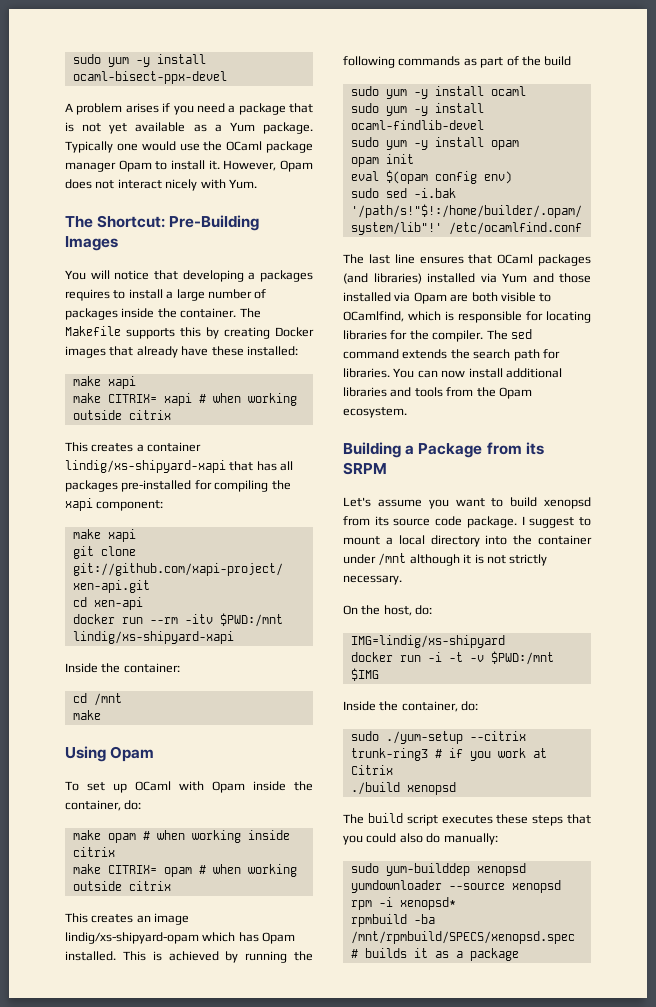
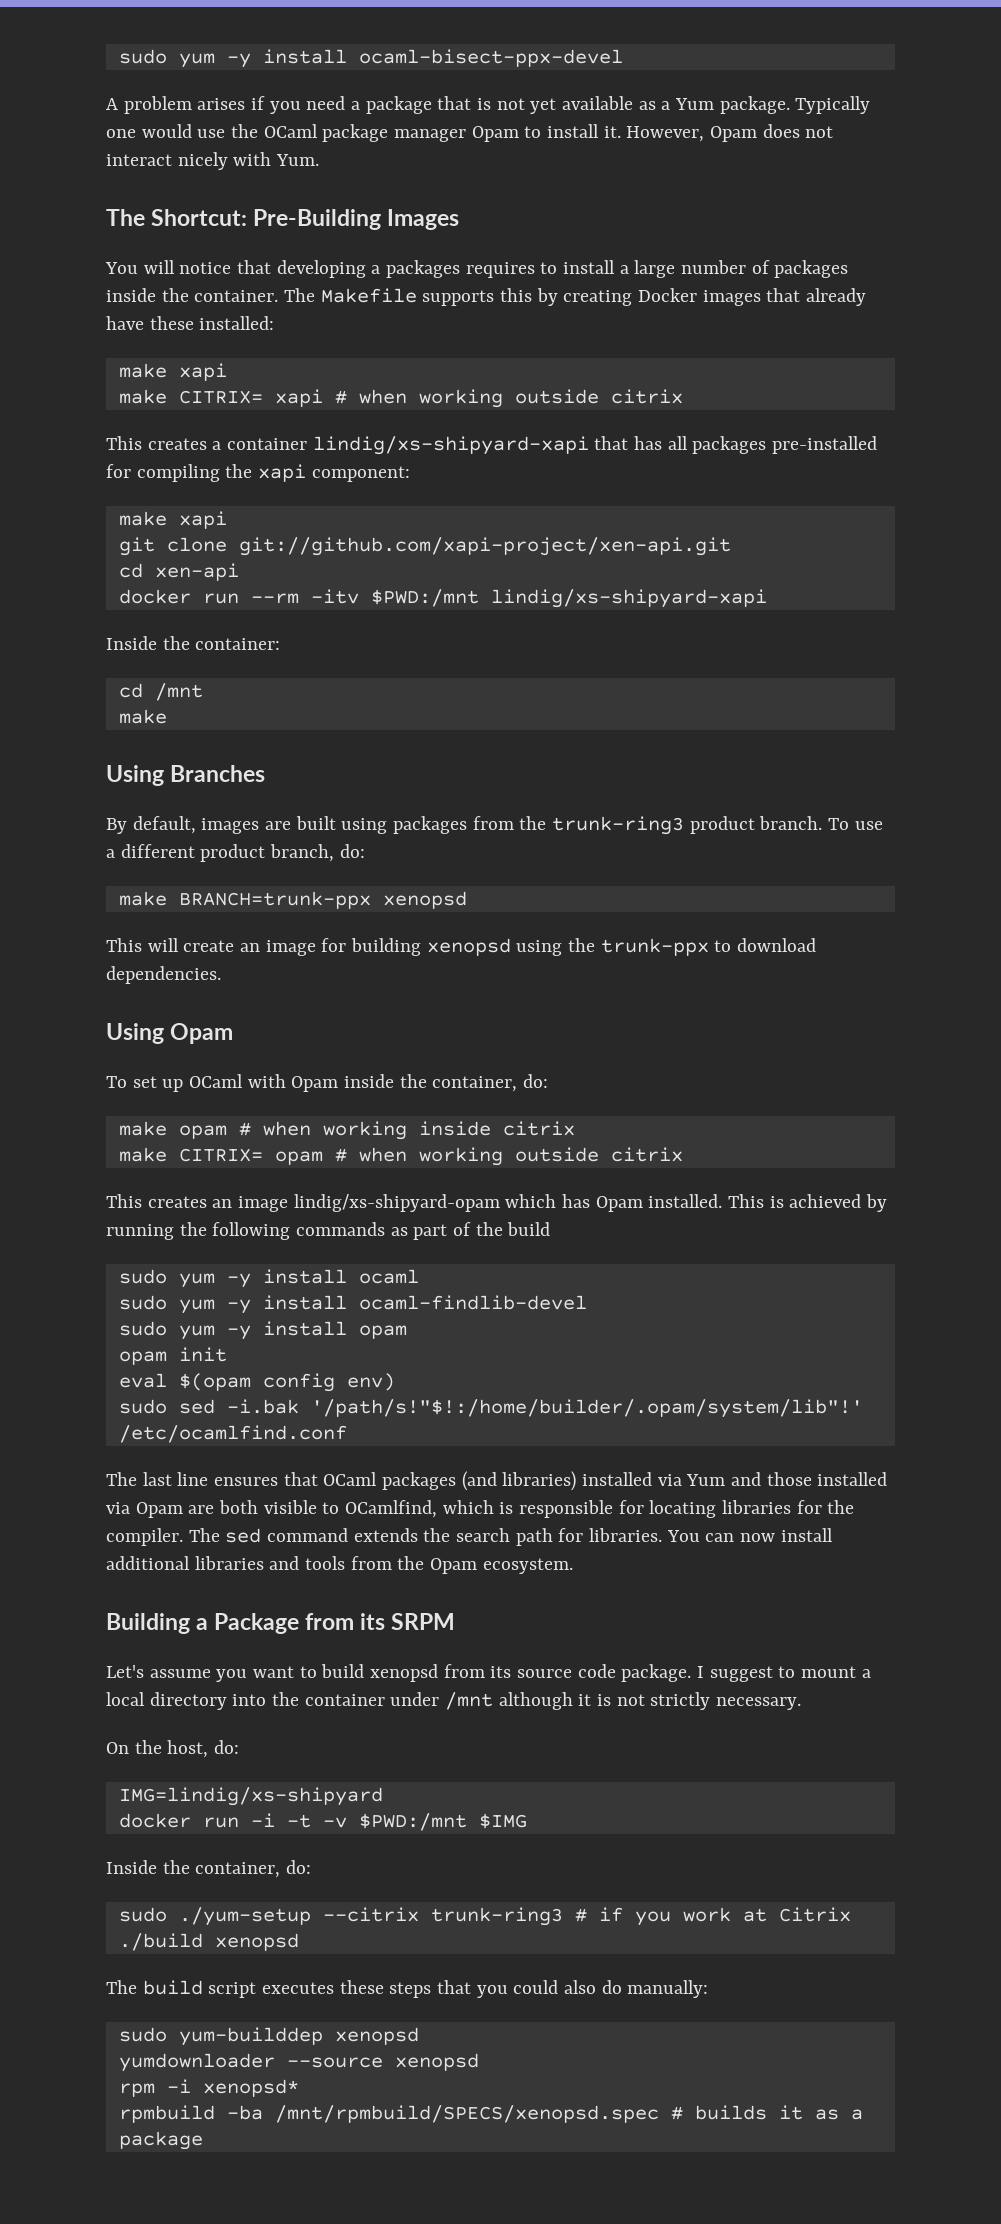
(101, 715) none -> [106,765,266,786] [106,816,883,835] [106,844,365,862] [118,891,467,909] [106,938,817,956] [106,966,221,984] // Using Branches // By default, images are built using packages from the trunk-ring3 product branch. To use a different product branch, do: // make BRANCH=trunk-ppx xenopsd // This will create an image for building xenopsd using the trunk-ppx to download dependencies.

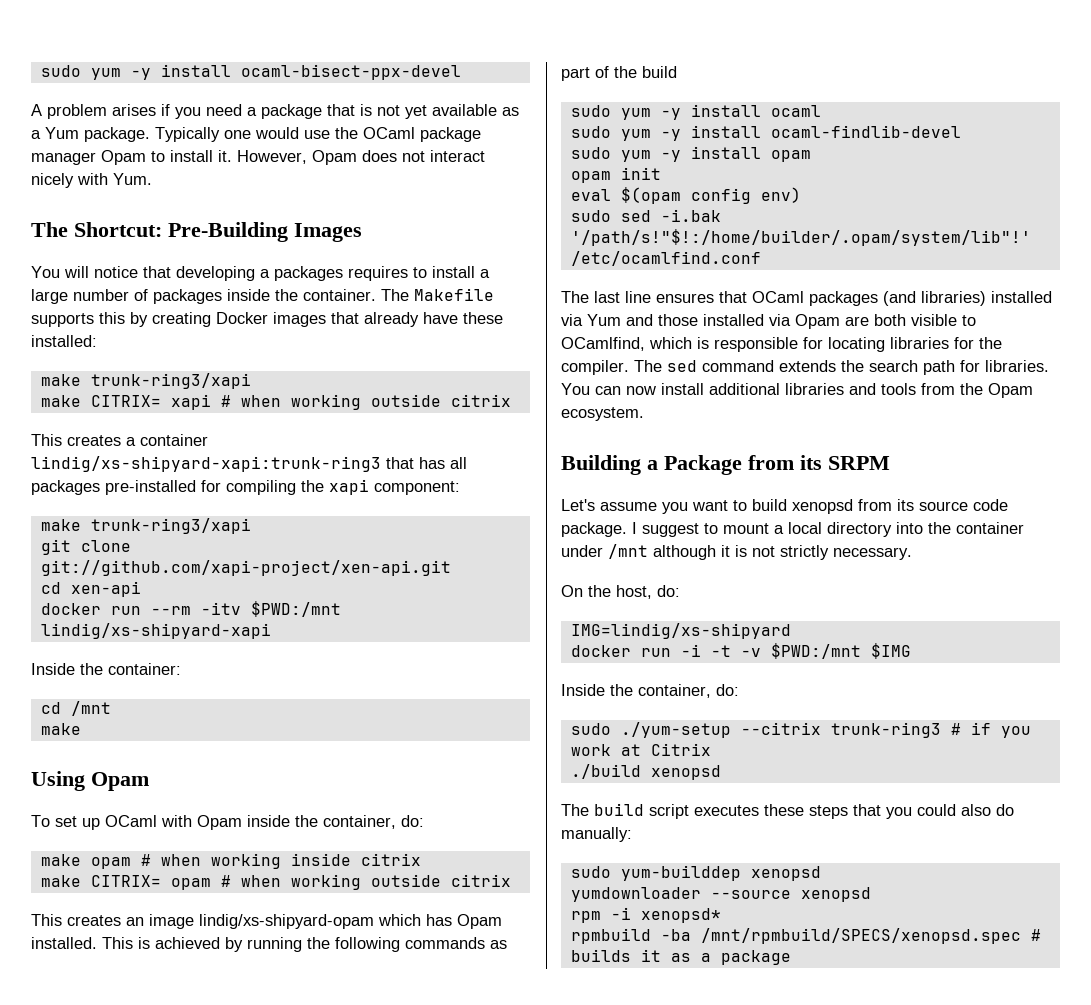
[178,363,227,381] xapi -> [90,373,251,389] trunk-ring3/xapi
[312,436,589,455] lindig/xs-shipyard-xapi -> [31,456,381,472] lindig/xs-shipyard-xapi:trunk-ring3
[178,511,227,529] xapi -> [90,518,251,534] trunk-ring3/xapi
[106,765,266,786] [106,816,883,835] [106,844,365,862] [118,891,467,909] [106,938,817,956] [106,966,221,984] // Using Branches // By default, images are built using packages from the trunk-ring3 product branch. To use a different product branch, do: // make BRANCH=trunk-ppx xenopsd // This will create an image for building xenopsd using the trunk-ppx to download dependencies. -> (81, 729) none

